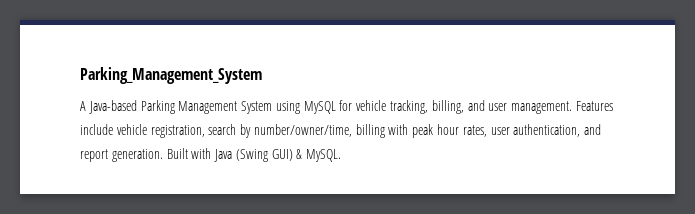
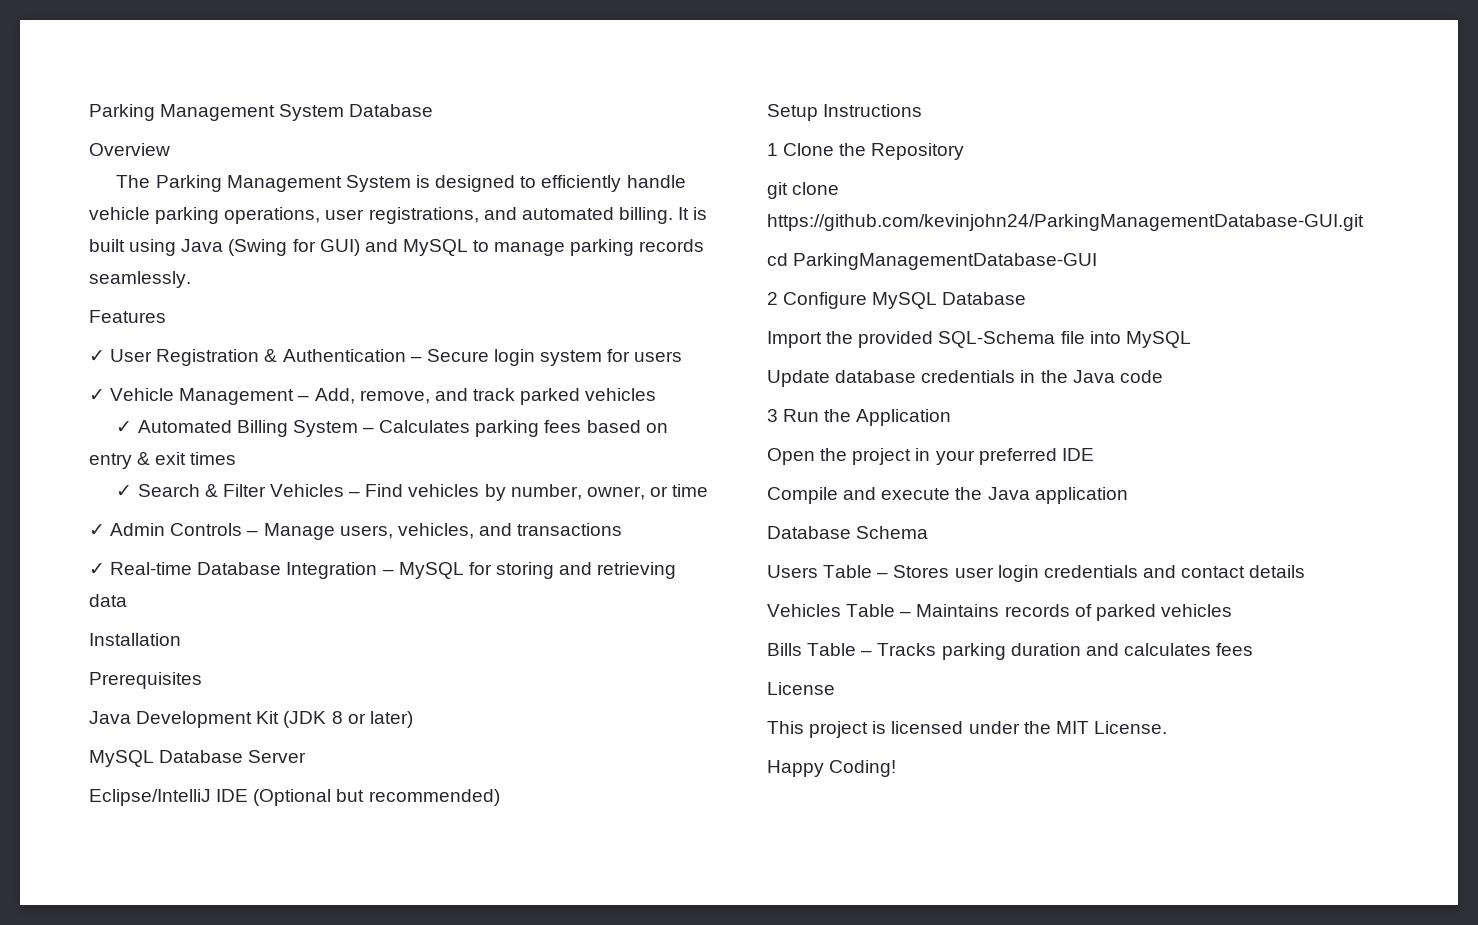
[80,67,262,84] [80,100,613,114] [80,124,602,138] [80,148,342,162] Parking_Management_System // A Java-based Parking Management System using MySQL for vehicle tracking, billing, and user management. Features include vehicle registration, search by number/owner/time, billing with peak hour rates, user authentication, and report generation. Built with Java (Swing GUI) & MySQL. -> [89,104,434,121] [89,143,170,156] [116,175,686,192] [89,207,708,224] [89,239,705,256] [89,271,191,288] [89,310,166,323] [89,349,683,366] [89,388,657,405] [116,420,668,437] [89,452,237,469] [116,484,709,501] [89,523,623,540] [89,562,677,579] [89,594,127,607] [89,633,181,646] [89,672,202,689] [89,711,413,728] [89,750,307,767] [89,789,500,806] [767,104,923,121] [767,143,965,160] [767,182,840,199] [767,214,1364,231] [767,253,1098,270] [767,292,1027,309] [767,331,1191,348] [767,370,1163,387] [767,409,952,426] [767,448,1094,465] [767,487,1128,504] [767,526,929,539] [767,565,1306,582] [767,604,1232,621] [767,643,1254,660] [767,682,835,695] [767,721,1167,738] [767,760,897,777] Parking Management System Database // Overview // The Parking Management System is designed to efficiently handle vehicle parking operations, user registrations, and automated billing. It is built using Java (Swing for GUI) and MySQL to manage parking records seamlessly. // Features // ✓ User Registration & Authentication – Secure login system for users // ✓ Vehicle Management – Add, remove, and track parked vehicles // ✓ Automated Billing System – Calculates parking fees based on entry & exit times // ✓ Search & Filter Vehicles – Find vehicles by number, owner, or time // ✓ Admin Controls – Manage users, vehicles, and transactions // ✓ Real-time Database Integration – MySQL for storing and retrieving data // Installation // Prerequisites // Java Development Kit (JDK 8 or later) // MySQL Database Server // Eclipse/IntelliJ IDE (Optional but recommended) // Setup Instructions // 1 Clone the Repository // git clone https://github.com/kevinjohn24/ParkingManagementDatabase-GUI.git // cd ParkingManagementDatabase-GUI // 2 Configure MySQL Database // Import the provided SQL-Schema file into MySQL // Update database credentials in the Java code // 3 Run the Application // Open the project in your preferred IDE // Compile and execute the Java application // Database Schema // Users Table – Stores user login credentials and contact details // Vehicles Table – Maintains records of parked vehicles // Bills Table – Tracks parking duration and calculates fees // License // This project is licensed under the MIT License. // Happy Coding!

